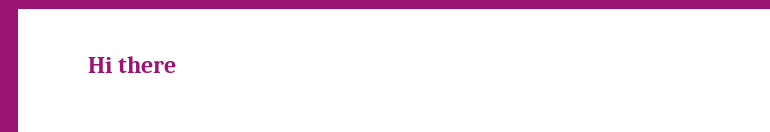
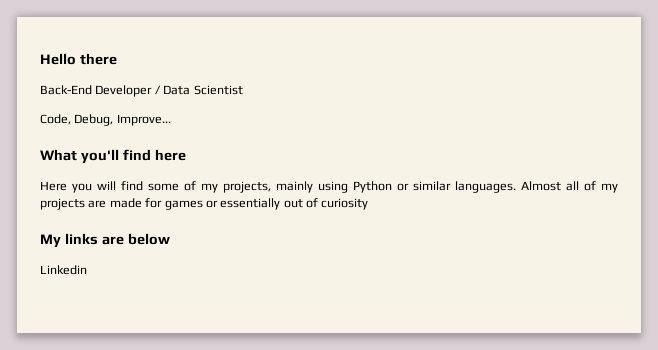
[88,57,113,73] Hi -> [40,53,76,65] Hello
(177, 64) none -> [40,85,243,97] [40,114,171,126] [40,149,186,164] [40,181,618,193] [40,198,369,210] [40,233,170,248] [40,265,87,275] // Back-End Developer / Data Scientist // Code, Debug, Improve... // What you'll find here // Here you will find some of my projects, mainly using Python or similar languages. Almost all of my projects are made for games or essentially out of curiosity // My links are below // Linkedin

